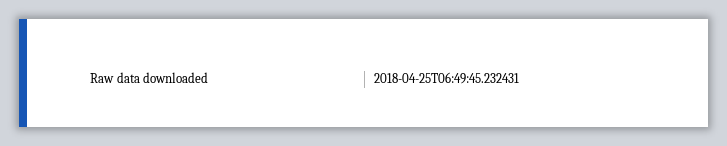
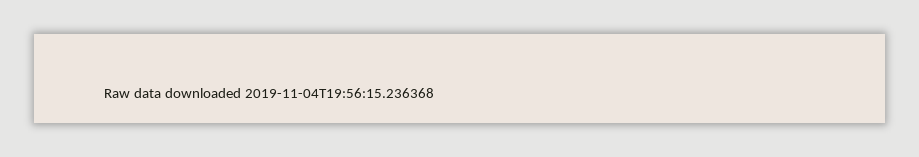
[374,72,519,84] 2018-04-25T06:49:45.232431 -> [244,88,434,98] 2019-11-04T19:56:15.236368

